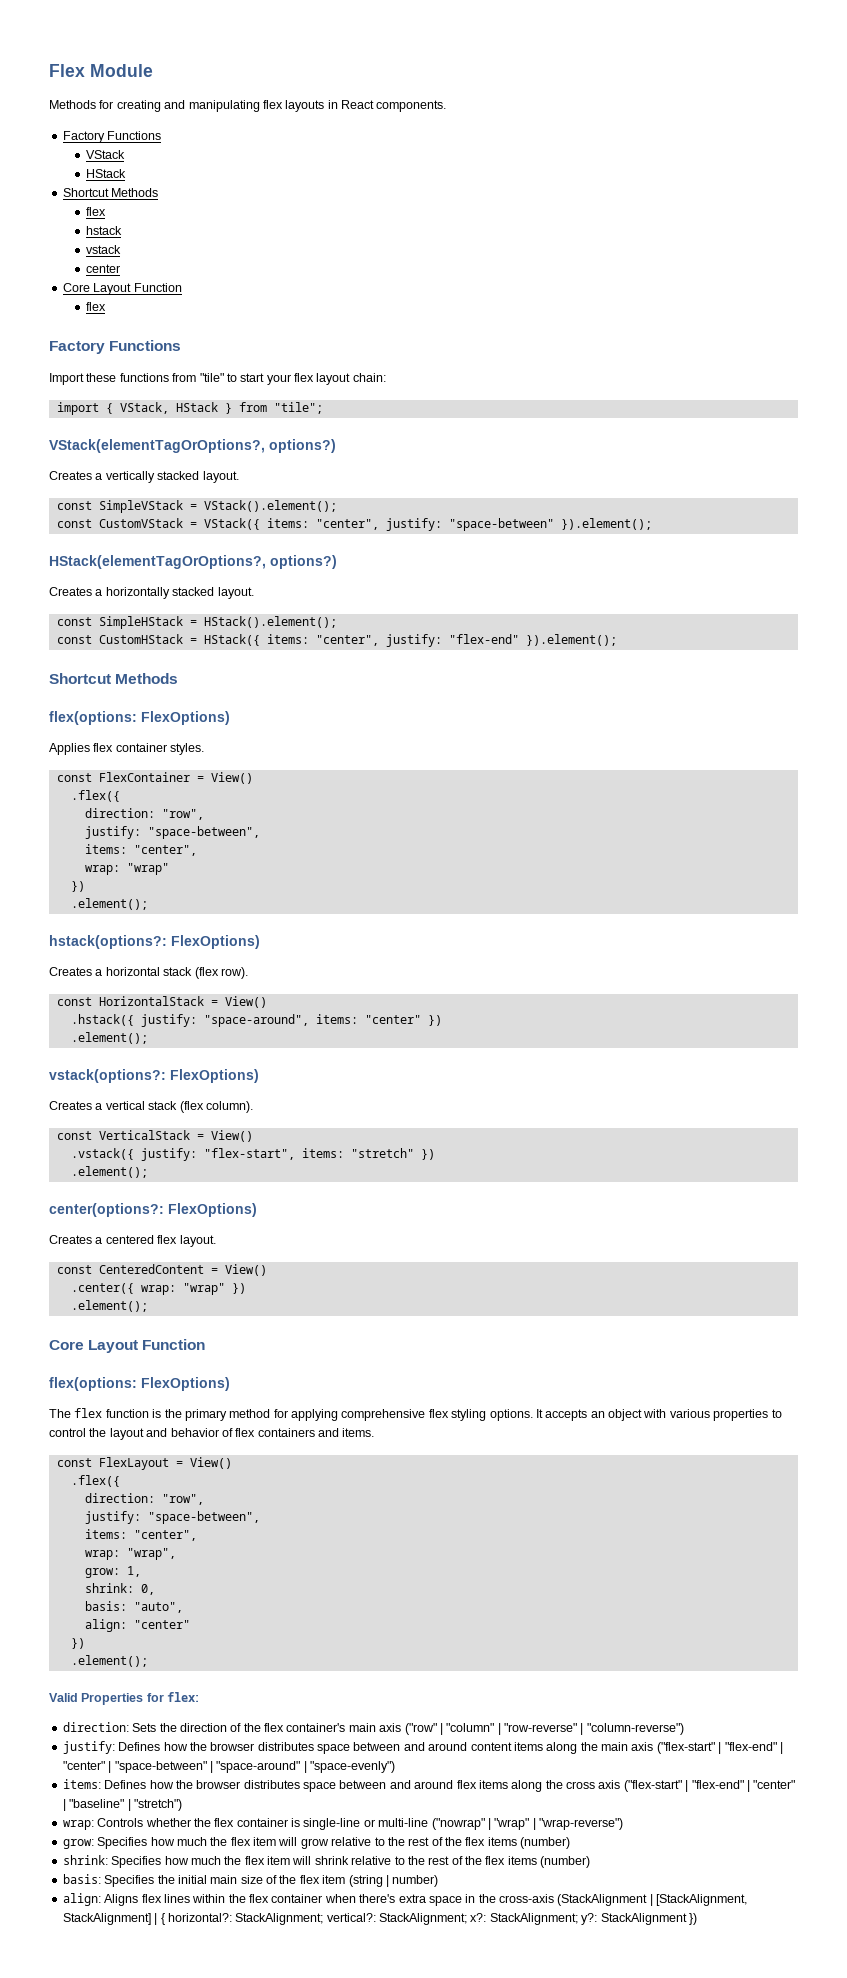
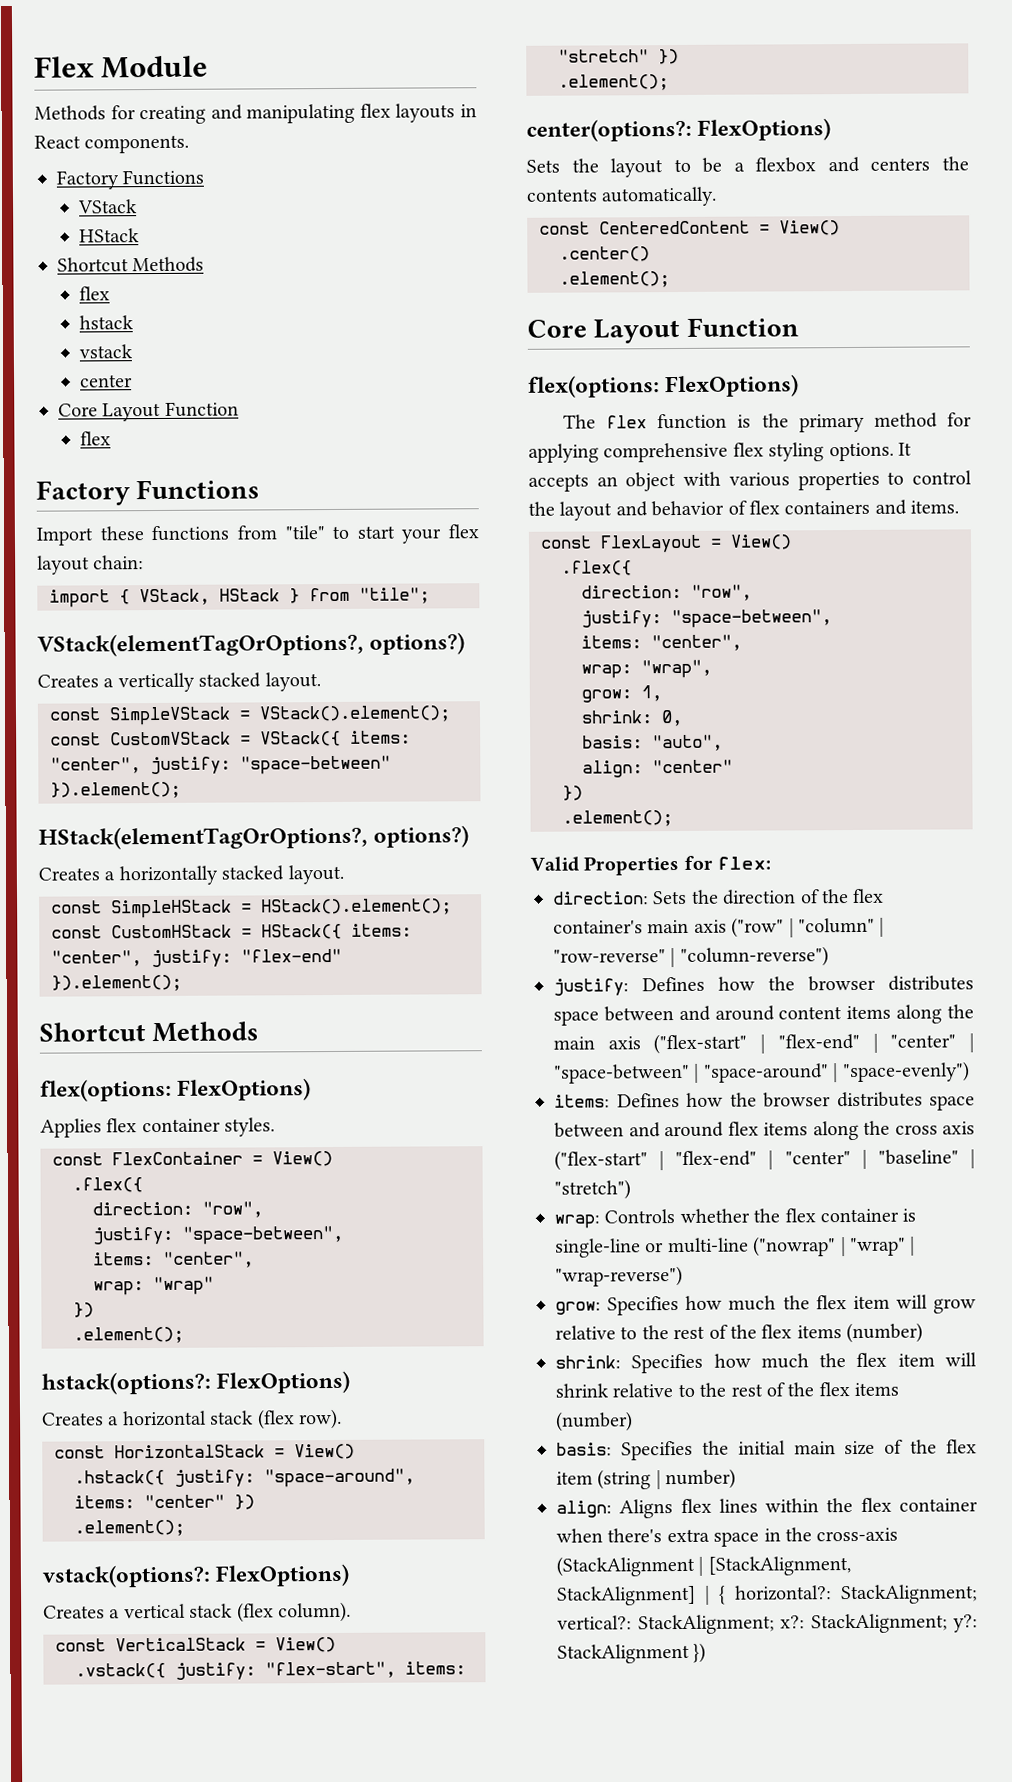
[49,1235,216,1247] Creates a centered flex layout. -> [526,156,969,178] [526,186,718,207] Sets the layout to be a flexbox and centers the contents automatically.
[70,1283,246,1295] .center({ wrap: "wrap" }) -> [559,246,650,262] .center()

